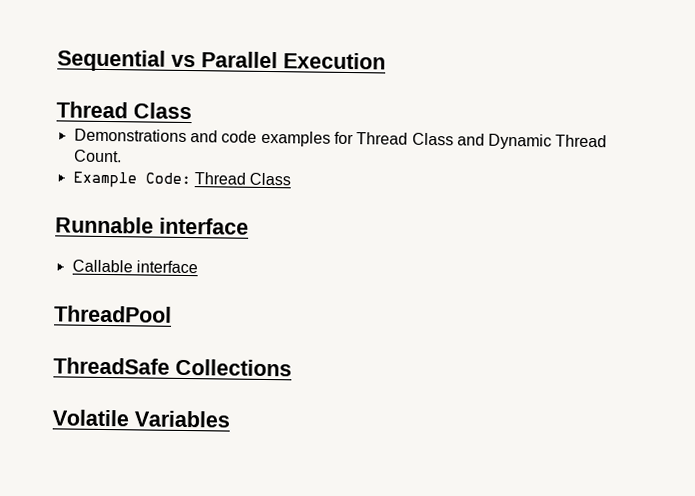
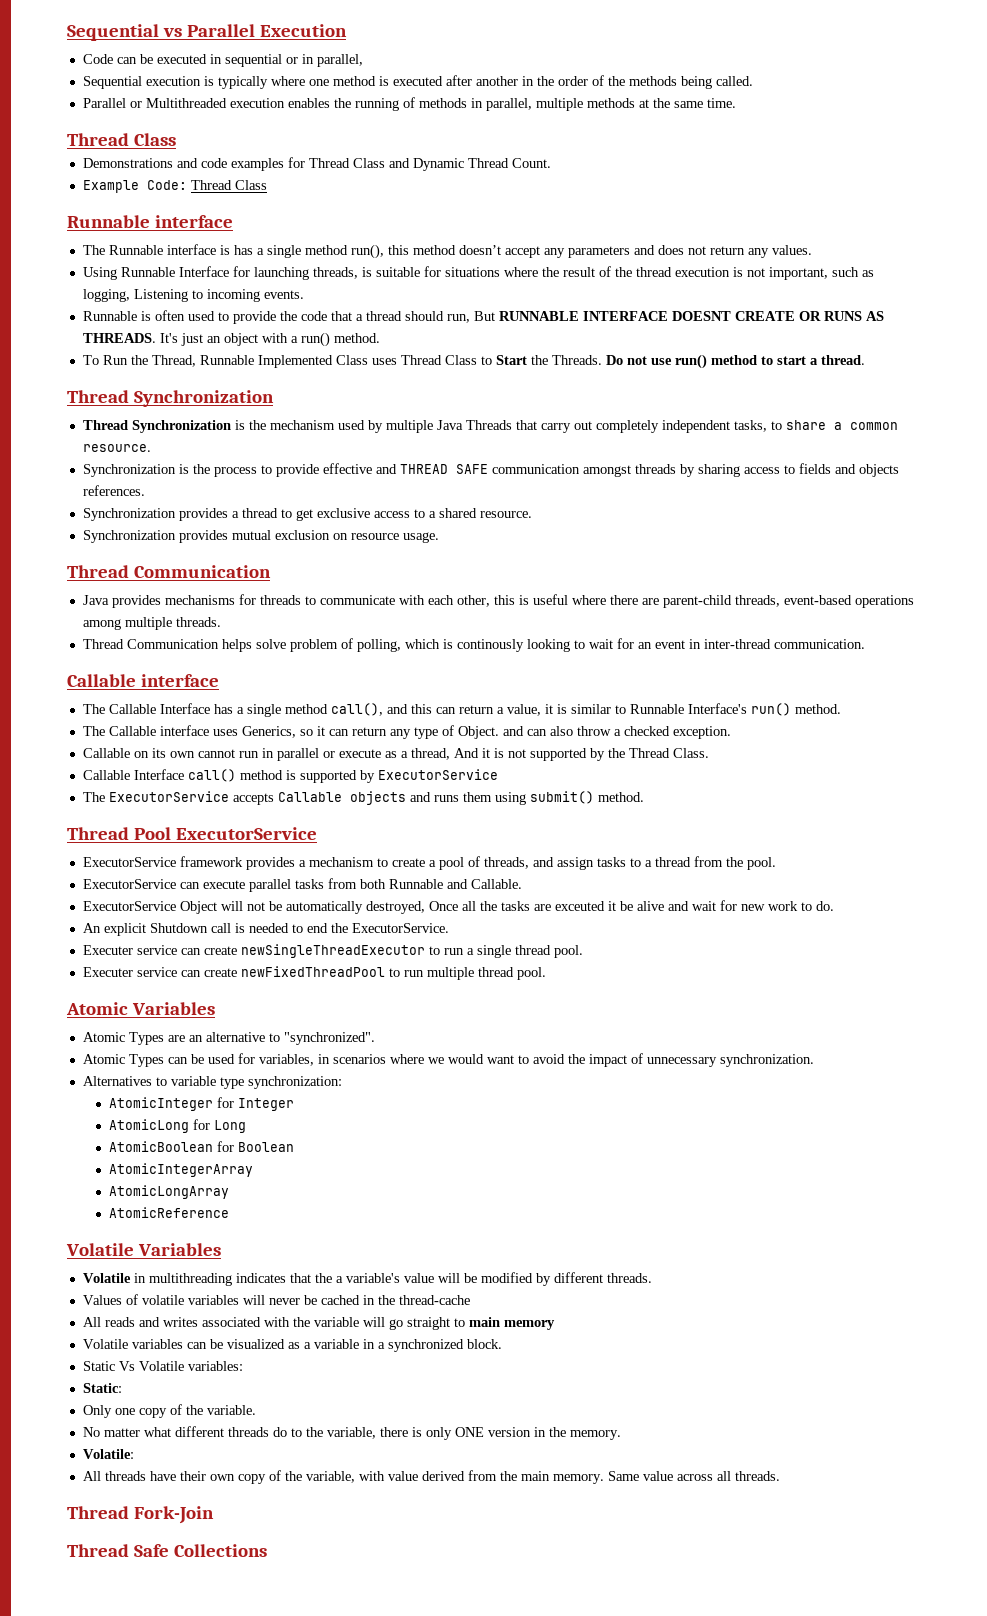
(386, 61) none -> [82,54,363,67] [82,75,753,89] [82,97,736,111] // Code can be executed in sequential or in parallel, // Sequential execution is typically where one method is executed after another in the order of the methods being called. // Parallel or Multithreaded execution enables the running of methods in parallel, multiple methods at the same time.
[71,259,198,274] [54,305,172,323] [53,357,292,377] [52,409,230,428] Callable interface // ThreadPool // ThreadSafe Collections // Volatile Variables -> [82,244,812,259] [82,266,874,280] [82,289,304,302] [82,310,884,324] [82,332,380,347] [82,354,865,369] [67,390,274,407] [82,420,898,433] [82,444,151,452] [82,463,899,477] [82,485,145,496] [82,508,532,521] [82,530,439,543] [67,565,271,578] [82,594,914,608] [82,617,221,630] [82,638,865,652] [67,674,219,687] [82,703,841,717] [82,725,731,739] [82,748,709,761] [82,769,498,783] [82,791,644,805] [67,827,317,840] [82,856,776,870] [82,878,522,892] [82,900,834,914] [82,923,449,936] [82,944,583,958] [82,966,546,980] [66,1002,215,1015] [82,1032,375,1045] [82,1053,814,1067] [82,1076,342,1089] [109,1097,295,1111] [109,1119,247,1133] [109,1141,295,1152] [109,1163,254,1177] [109,1185,230,1199] [109,1207,230,1218] [66,1243,221,1256] [82,1272,652,1286] [82,1294,470,1305] [82,1317,555,1330] [82,1339,502,1352] [82,1361,243,1371] [82,1383,122,1393] [82,1404,256,1418] [82,1426,621,1440] [82,1449,134,1459] [82,1470,780,1484] [67,1506,214,1524] [67,1544,267,1557] The Runnable interface is has a single method run(), this method doesn’t accept any parameters and does not return any values. // Using Runnable Interface for launching threads, is suitable for situations where the result of the thread execution is not important, such as logging, Listening to incoming events. // Runnable is often used to provide the code that a thread should run, But RUNNABLE INTERFACE DOESNT CREATE OR RUNS AS THREADS. It's just an object with a run() method. // To Run the Thread, Runnable Implemented Class uses Thread Class to Start the Threads. Do not use run() method to start a thread. // Thread Synchronization // Thread Synchronization is the mechanism used by multiple Java Threads that carry out completely independent tasks, to share a common resource. // Synchronization is the process to provide effective and THREAD SAFE communication amongst threads by sharing access to fields and objects references. // Synchronization provides a thread to get exclusive access to a shared resource. // Synchronization provides mutual exclusion on resource usage. // Thread Communication // Java provides mechanisms for threads to communicate with each other, this is useful where there are parent-child threads, event-based operations among multiple threads. // Thread Communication helps solve problem of polling, which is continously looking to wait for an event in inter-thread communication. // Callable interface // The Callable Interface has a single method call(), and this can return a value, it is similar to Runnable Interface's run() method. // The Callable interface uses Generics, so it can return any type of Object. and can also throw a checked exception. // Callable on its own cannot run in parallel or execute as a thread, And it is not supported by the Thread Class. // Callable Interface call() method is supported by ExecutorService // The ExecutorService accepts Callable objects and runs them using submit() method. // Thread Pool ExecutorService // ExecutorService framework provides a mechanism to create a pool of threads, and assign tasks to a thread from the pool. // ExecutorService can execute parallel tasks from both Runnable and Callable. // ExecutorService Object will not be automatically destroyed, Once all the tasks are exceuted it be alive and wait for new work to do. // An explicit Shutdown call is needed to end the ExecutorService. // Executer service can create newSingleThreadExecutor to run a single thread pool. // Executer service can create newFixedThreadPool to run multiple thread pool. // Atomic Variables // Atomic Types are an alternative to "synchronized". // Atomic Types can be used for variables, in scenarios where we would want to avoid the impact of unnecessary synchronization. // Alternatives to variable type synchronization: // AtomicInteger for Integer // AtomicLong for Long // AtomicBoolean for Boolean // AtomicIntegerArray // AtomicLongArray // AtomicReference // Volatile Variables // Volatile in multithreading indicates that the a variable's value will be modified by different threads. // Values of volatile variables will never be cached in the thread-cache // All reads and writes associated with the variable will go straight to main memory // Volatile variables can be visualized as a variable in a synchronized block. // Static Vs Volatile variables: // Static: // Only one copy of the variable. // No matter what different threads do to the variable, there is only ONE version in the memory. // Volatile: // All threads have their own copy of the variable, with value derived from the main memory. Same value across all threads. // Thread Fork-Join // Thread Safe Collections

